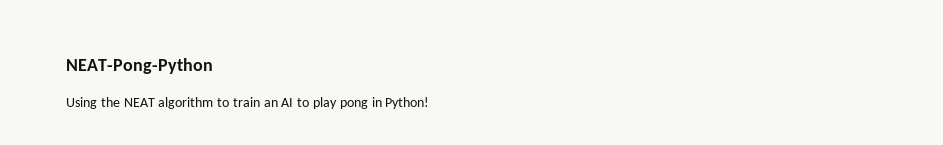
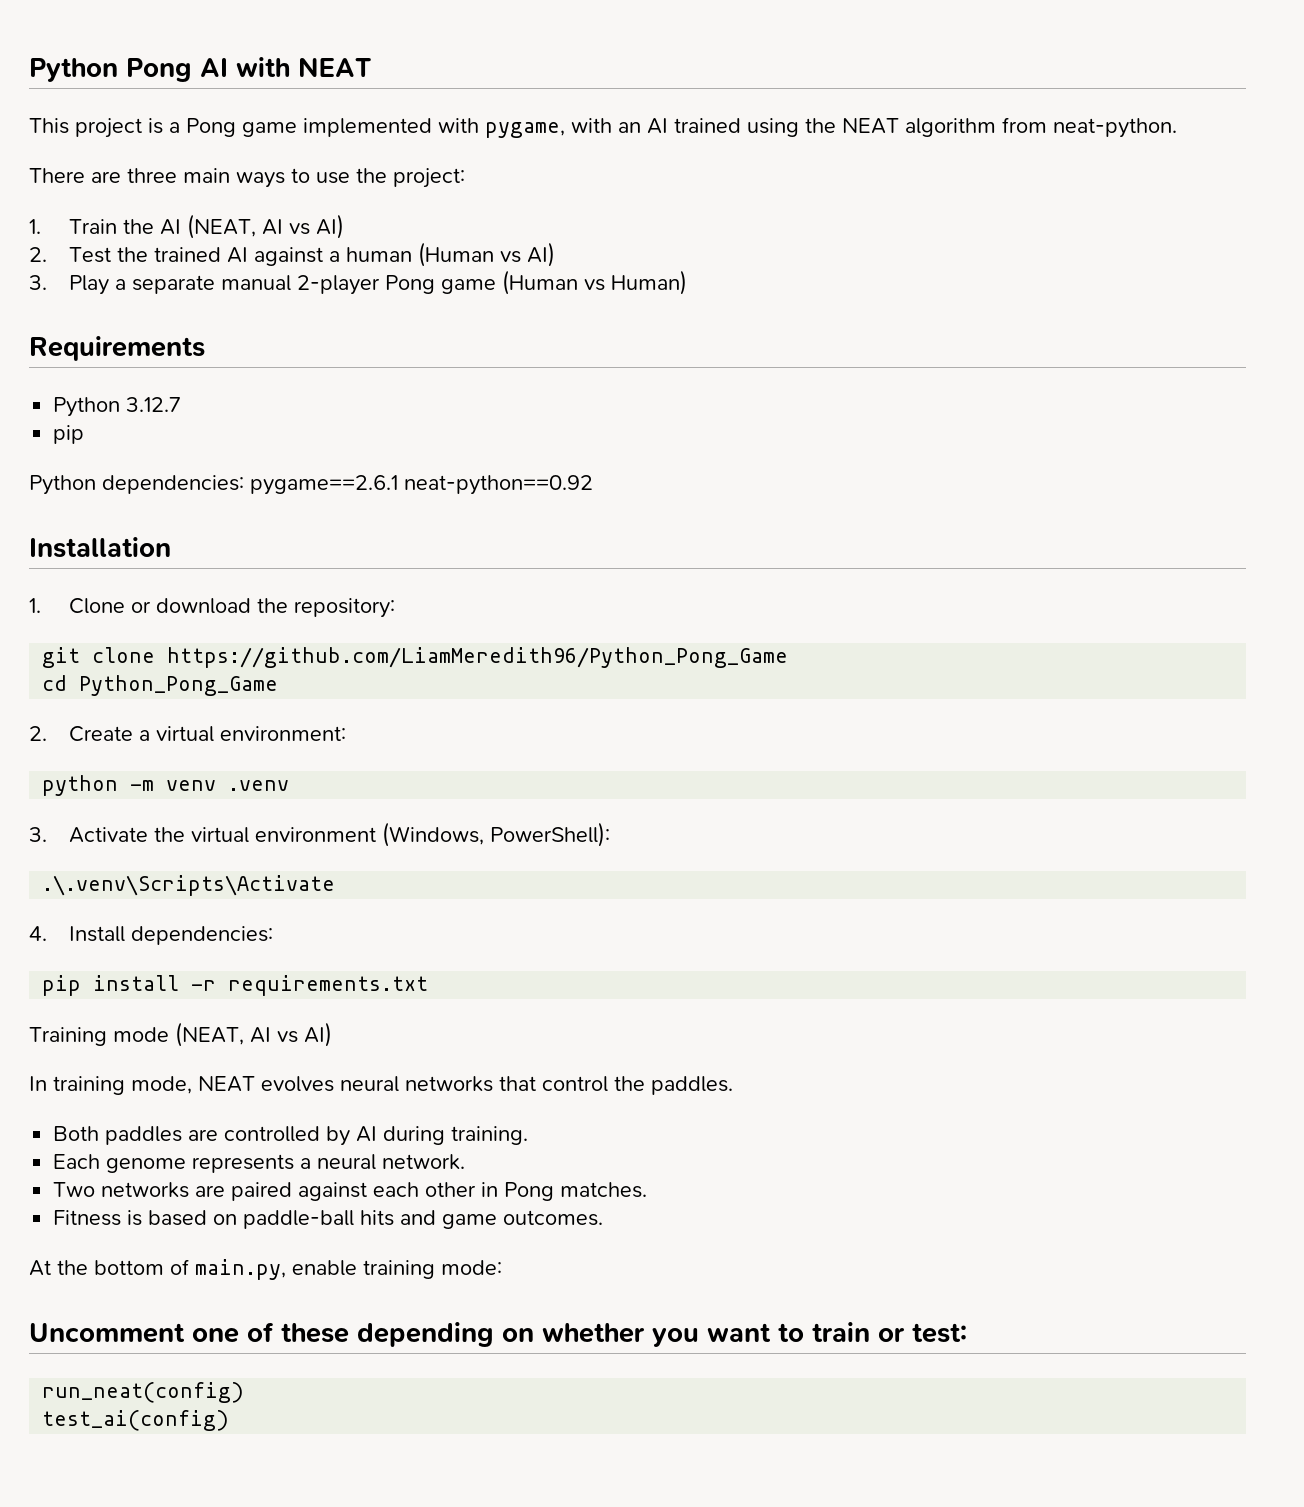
[66,58,213,74] [66,97,430,109] NEAT-Pong-Python // Using the NEAT algorithm to train an AI to play pong in Python! -> [29,57,371,82] [29,117,1177,138] [29,168,465,188] [29,214,344,239] [29,242,555,267] [29,270,687,295] [29,336,205,361] [53,397,182,417] [53,425,85,444] [29,475,593,495] [29,537,171,558] [29,598,395,618] [42,647,789,668] [42,675,279,696] [29,726,346,742] [42,775,290,796] [29,822,610,847] [42,875,336,896] [29,926,273,945] [42,975,429,996] [29,1022,332,1047] [29,1076,733,1095] [53,1126,529,1146] [53,1154,466,1173] [53,1182,648,1201] [53,1210,604,1229] [29,1259,502,1280] [29,1322,967,1347] [42,1382,245,1403] [42,1410,230,1431] Python Pong AI with NEAT // This project is a Pong game implemented with pygame, with an AI trained using the NEAT algorithm from neat-python. // There are three main ways to use the project: // 1. Train the AI (NEAT, AI vs AI) // 2. Test the trained AI against a human (Human vs AI) // 3. Play a separate manual 2-player Pong game (Human vs Human) // Requirements // Python 3.12.7 // pip // Python dependencies: pygame==2.6.1 neat-python==0.92 // Installation // 1. Clone or download the repository: // git clone https://github.com/LiamMeredith96/Python_Pong_Game // cd Python_Pong_Game // 2. Create a virtual environment: // python -m venv .venv // 3. Activate the virtual environment (Windows, PowerShell): // .\.venv\Scripts\Activate // 4. Install dependencies: // pip install -r requirements.txt // Training mode (NEAT, AI vs AI) // In training mode, NEAT evolves neural networks that control the paddles. // Both paddles are controlled by AI during training. // Each genome represents a neural network. // Two networks are paired against each other in Pong matches. // Fitness is based on paddle-ball hits and game outcomes. // At the bottom of main.py, enable training mode: // Uncomment one of these depending on whether you want to train or test: // run_neat(config) // test_ai(config)

